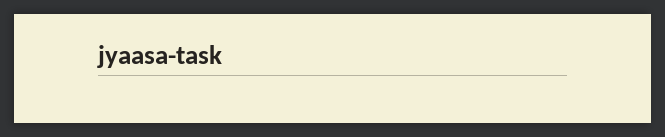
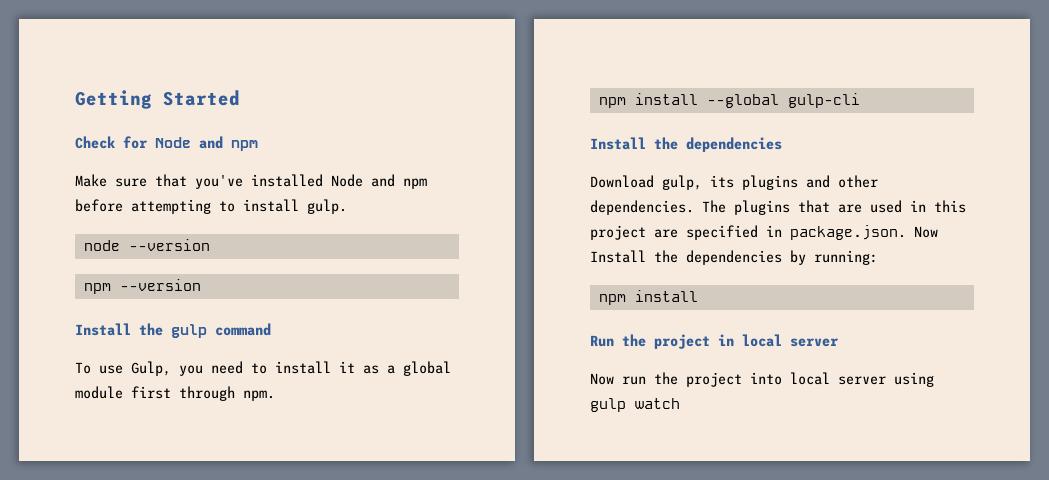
[97,45,222,68] jyaasa-task -> [75,90,240,109] [75,136,258,151] [75,174,427,189] [75,199,347,214] [83,239,210,251] [83,279,201,294] [75,323,271,338] [75,361,451,376] [75,386,275,401] [598,93,860,108] [590,137,782,152] [590,175,878,190] [590,200,966,215] [590,225,938,240] [590,250,878,265] [598,290,698,305] [590,334,839,349] [590,372,934,387] [590,398,680,412] Getting Started // Check for Node and npm // Make sure that you've installed Node and npm before attempting to install gulp. // node --version // npm --version // Install the gulp command // To use Gulp, you need to install it as a global module first through npm. // npm install --global gulp-cli // Install the dependencies // Download gulp, its plugins and other dependencies. The plugins that are used in this project are specified in package.json. Now Install the dependencies by running: // npm install // Run the project in local server // Now run the project into local server using gulp watch

